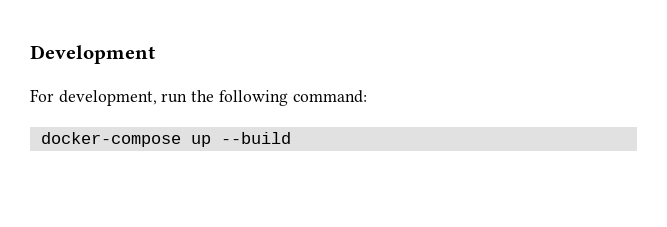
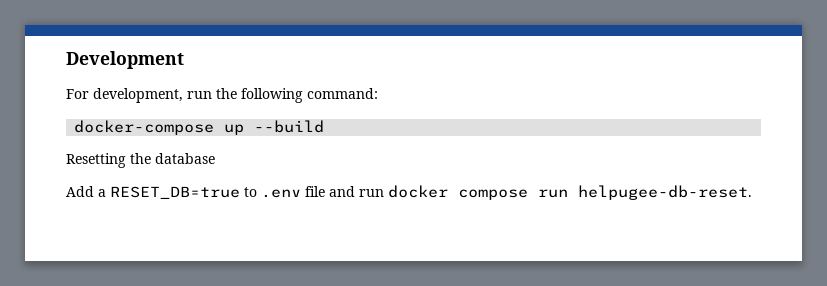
(291, 138) none -> [66,153,215,168] [66,185,752,200] // Resetting the database // Add a RESET_DB=true to .env file and run docker compose run helpugee-db-reset.

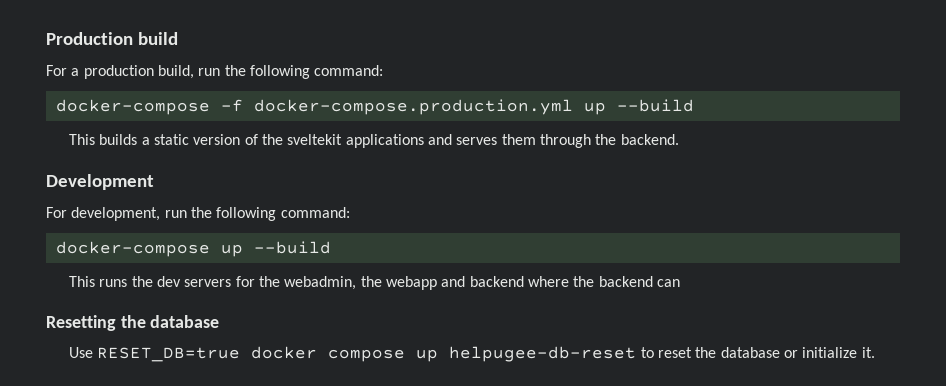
(66, 60) none -> [46,32,178,45] [46,65,384,79] [55,99,694,115] [69,134,679,148] Production build // For a production build, run the following command: // docker-compose -f docker-compose.production.yml up --build // This builds a static version of the sveltekit applications and serves them through the backend. //
[66,153,215,168] [66,185,752,200] Resetting the database // Add a RESET_DB=true to .env file and run docker compose run helpugee-db-reset. -> [69,276,680,290] [46,315,220,331] [69,346,875,362] This runs the dev servers for the webadmin, the webapp and backend where the backend can // Resetting the database // Use RESET_DB=true docker compose up helpugee-db-reset to reset the database or initialize it.

